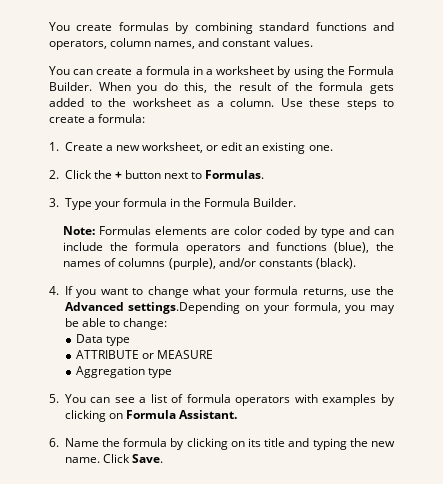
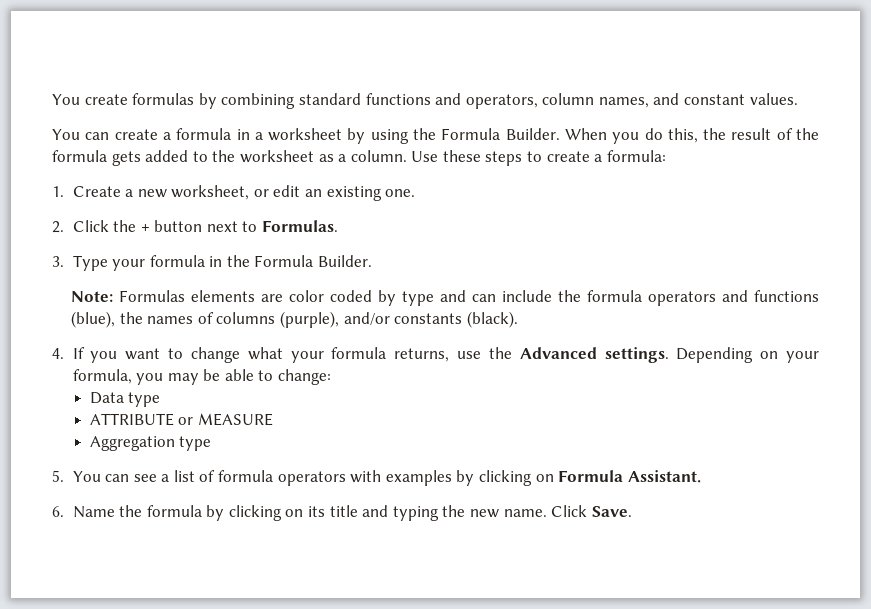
[128,302,241,314] settings.Depending -> [604,347,754,363] settings. Depending

